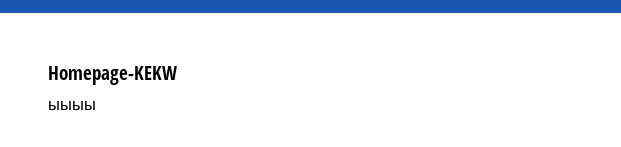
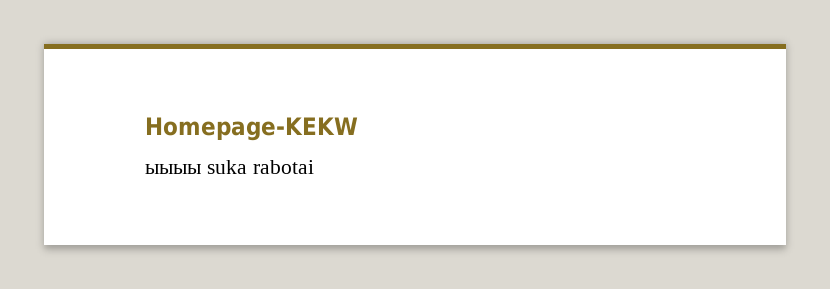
(96, 105) none -> [206,160,314,174] suka rabotai

